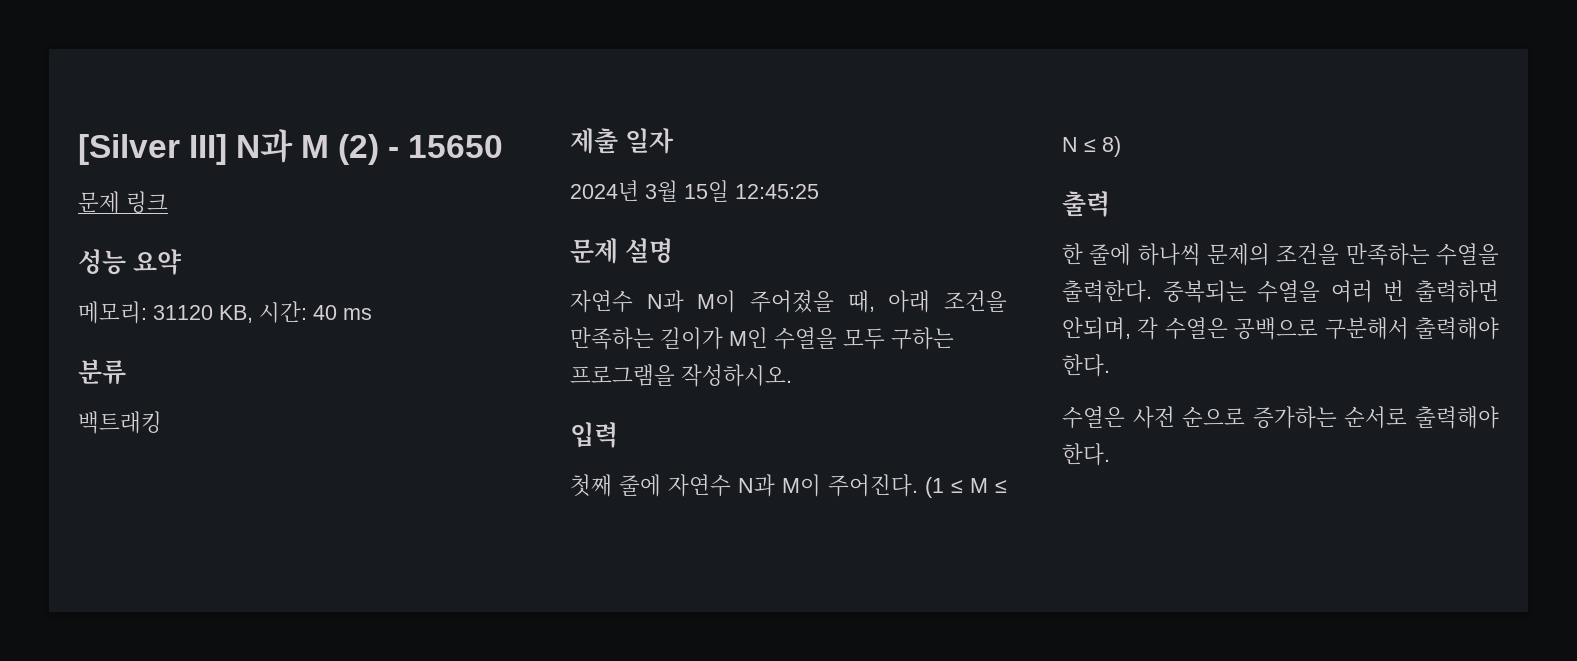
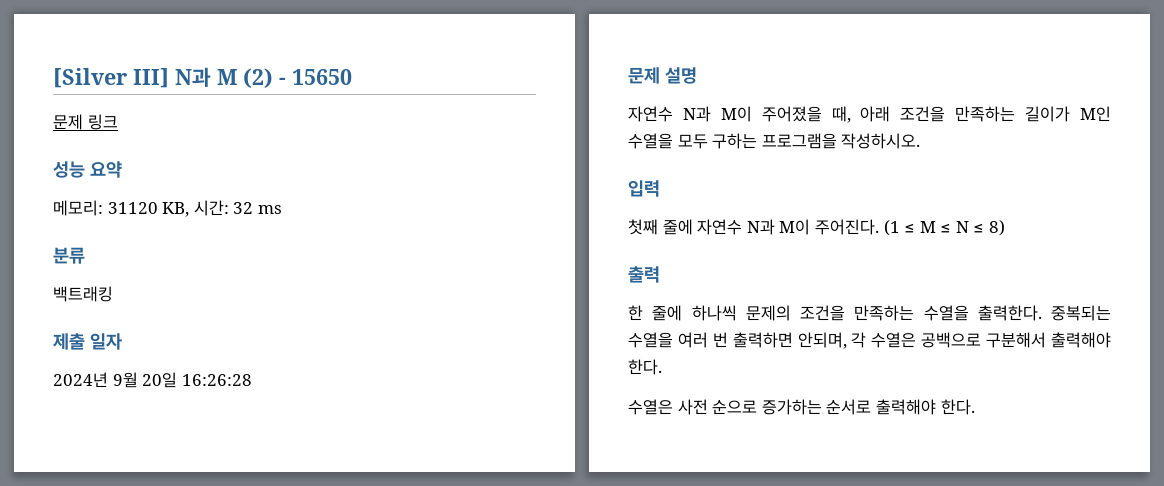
[313,305,337,320] 40 -> [233,202,254,214] 32
[645,180,819,202] 3월 15일 12:45:25 -> [112,372,252,388] 9월 20일 16:26:28

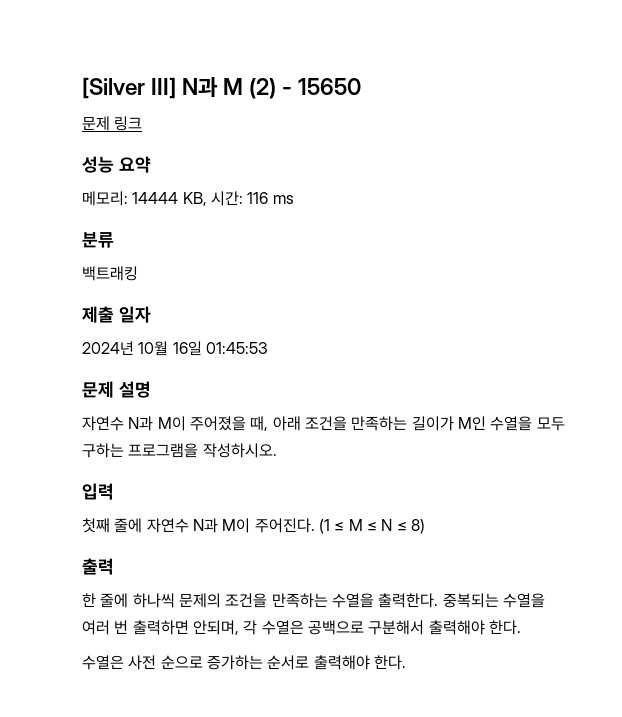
[107,202,158,214] 31120 -> [132,192,179,204] 14444
[233,202,254,214] 32 -> [247,192,269,204] 116
[112,372,252,388] 9월 20일 16:26:28 -> [138,341,268,356] 10월 16일 01:45:53

